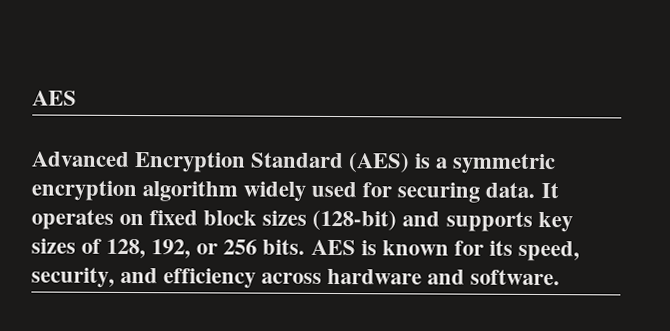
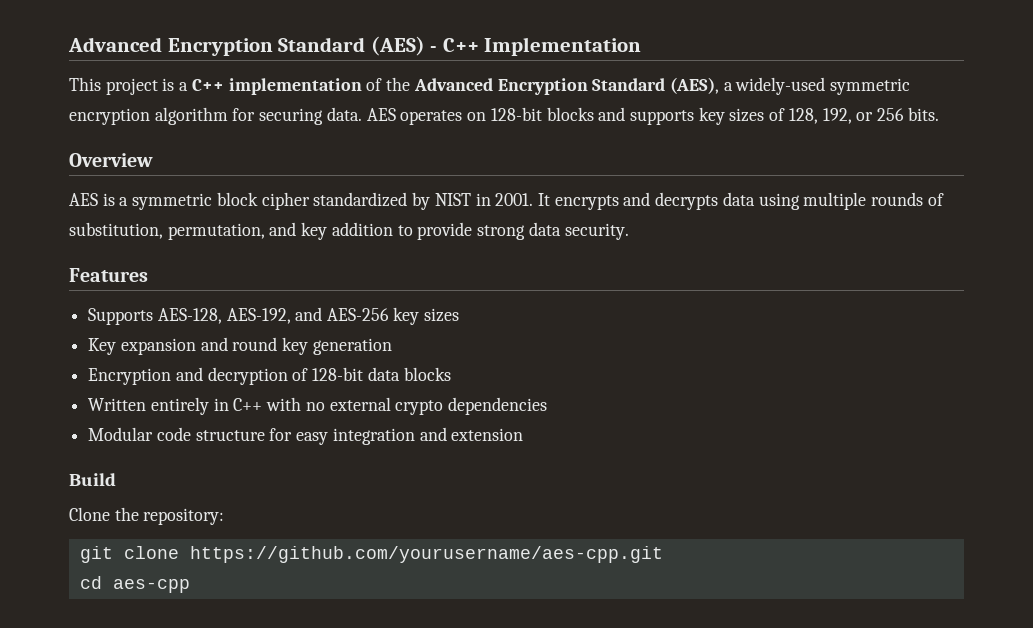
[32,90,77,106] AES // -> (68, 44) none
[414,153,449,169] is a -> [430,37,642,56] [69,77,826,95] - C++ Implementation // This project is a C++ implementation of the Advanced Encryption Standard (AES), a widely-used
[243,181,358,202] widely used -> (228, 116) none
[540,183,559,199] It -> [366,108,396,121] AES
[149,209,398,231] fixed block sizes (128-bit) -> [490,107,594,121] 128-bit blocks
(306, 247) none -> [69,153,153,167] // Overview //
[381,240,580,262] [31,267,561,289] known for its speed, security, and efficiency across hardware and software. -> [119,192,944,210] [69,222,629,240] [69,268,148,282] [88,307,459,325] [88,337,392,355] [88,367,451,385] [88,397,548,415] [88,427,524,445] [69,473,116,486] [69,507,225,525] [79,546,663,563] [79,576,190,593] a symmetric block cipher standardized by NIST in 2001. It encrypts and decrypts data using multiple rounds of substitution, permutation, and key addition to provide strong data security. // Features // Supports AES-128, AES-192, and AES-256 key sizes // Key expansion and round key generation // Encryption and decryption of 128-bit data blocks // Written entirely in C++ with no external crypto dependencies // Modular code structure for easy integration and extension // Build // Clone the repository: // git clone https://github.com/yourusername/aes-cpp.git // cd aes-cpp

